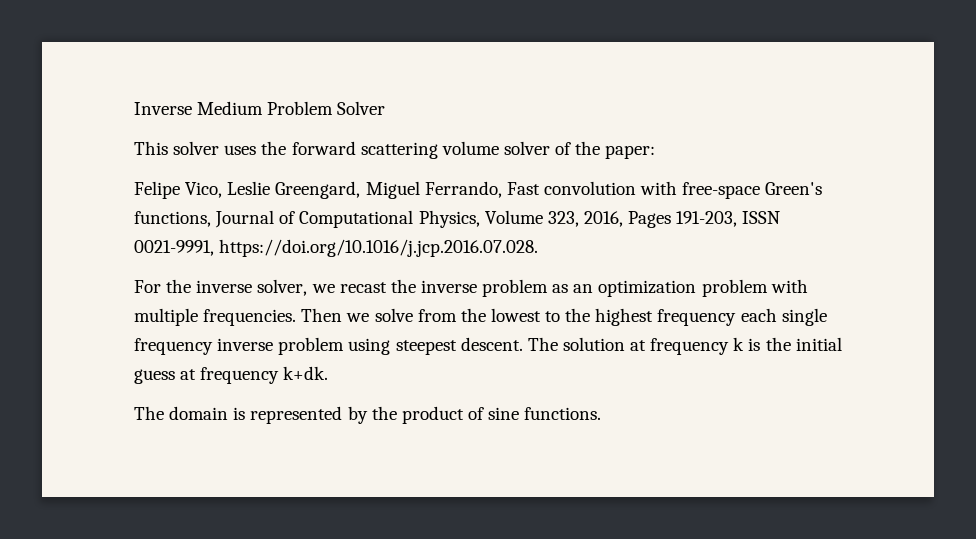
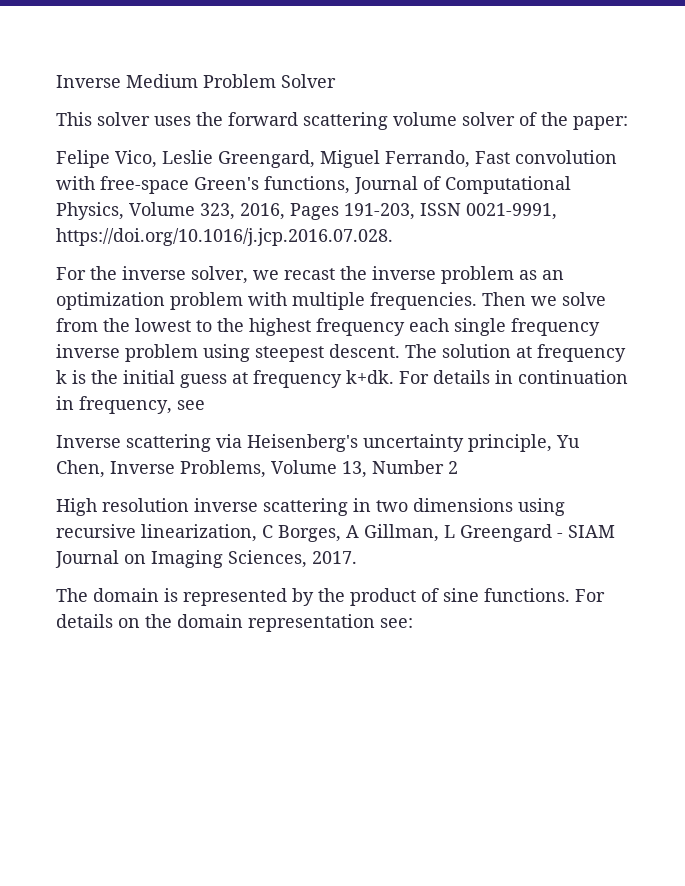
(329, 373) none -> [399,370,628,384] [56,396,205,414] [56,434,580,452] [56,460,458,478] [56,498,565,516] [56,524,615,542] [55,550,357,568] For details in continuation in frequency, see // Inverse scattering via Heisenberg's uncertainty principle, Yu Chen, Inverse Problems, Volume 13, Number 2 // High resolution inverse scattering in two dimensions using recursive linearization, C Borges, A Gillman, L Greengard - SIAM Journal on Imaging Sciences, 2017.
(602, 413) none -> [575,589,605,602] [56,614,413,632] For details on the domain representation see:

